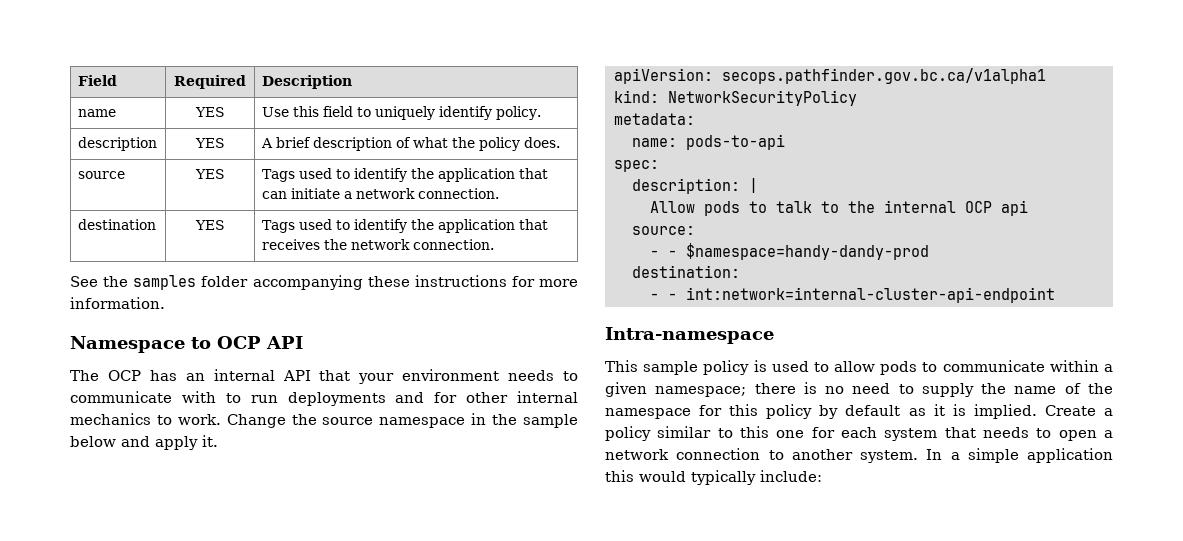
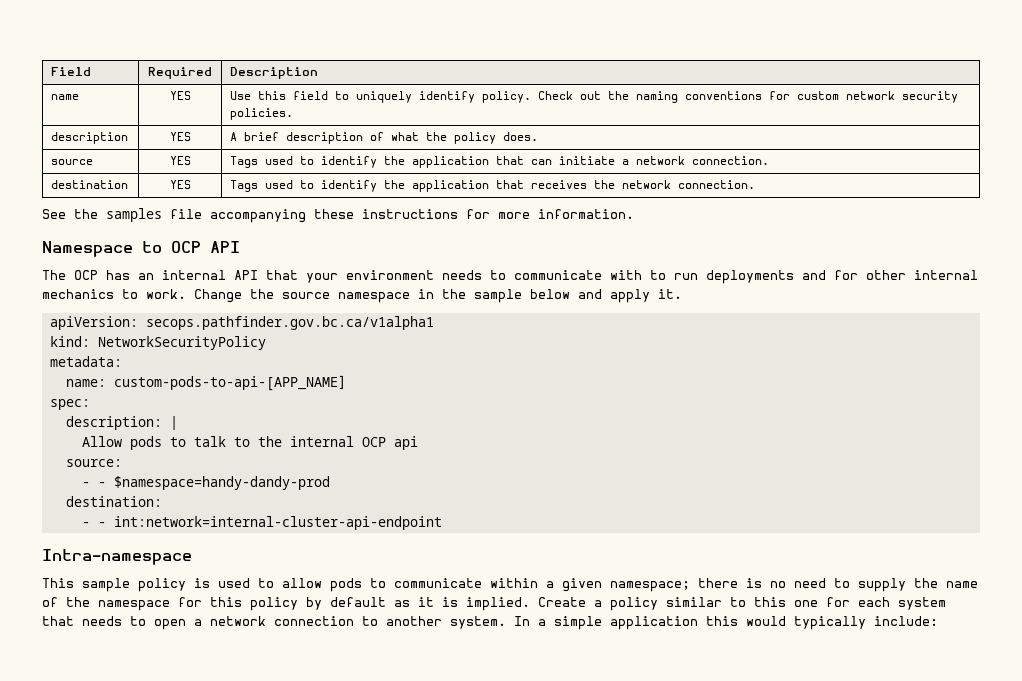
(541, 113) none -> [538,91,959,103] [230,108,294,120] Check out the naming conventions for custom network security policies.
[201,276,249,287] folder -> [170,209,202,219] file
[686,134,785,150] pods-to-api -> [113,375,346,391] custom-pods-to-api-[APP_NAME]

